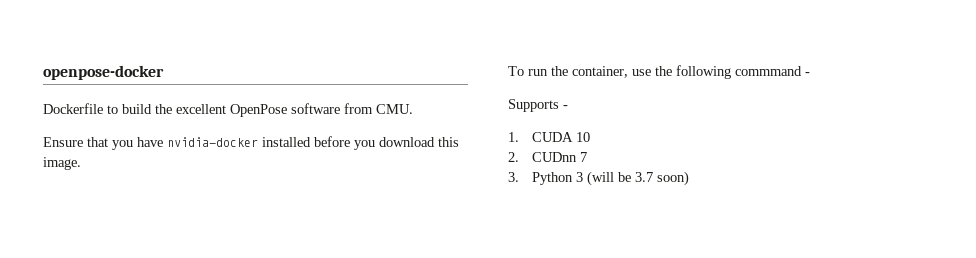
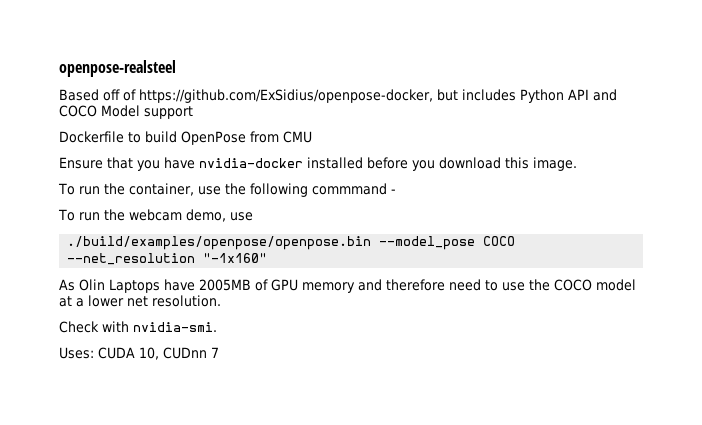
[43,65,164,80] [43,103,413,117] openpose-docker // Dockerfile to build the excellent OpenPose software from CMU. -> [59,60,176,77] [59,89,617,103] [59,105,193,119] [59,131,312,145] openpose-realsteel // Based off of https://github.com/ExSidius/openpose-docker, but includes Python API and COCO Model support // Dockerfile to build OpenPose from CMU
[508,99,568,112] [508,132,590,142] [508,152,587,162] [508,171,689,186] Supports - // 1. CUDA 10 // 2. CUDnn 7 // 3. Python 3 (will be 3.7 soon) -> [58,209,253,222] [67,236,516,250] [67,253,268,265] [59,279,636,293] [59,295,221,307] [59,321,217,333] [59,347,219,360] To run the webcam demo, use // ./build/examples/openpose/openpose.bin --model_pose COCO --net_resolution "-1x160" // As Olin Laptops have 2005MB of GPU memory and therefore need to use the COCO model at a lower net resolution. // Check with nvidia-smi. // Uses: CUDA 10, CUDnn 7

